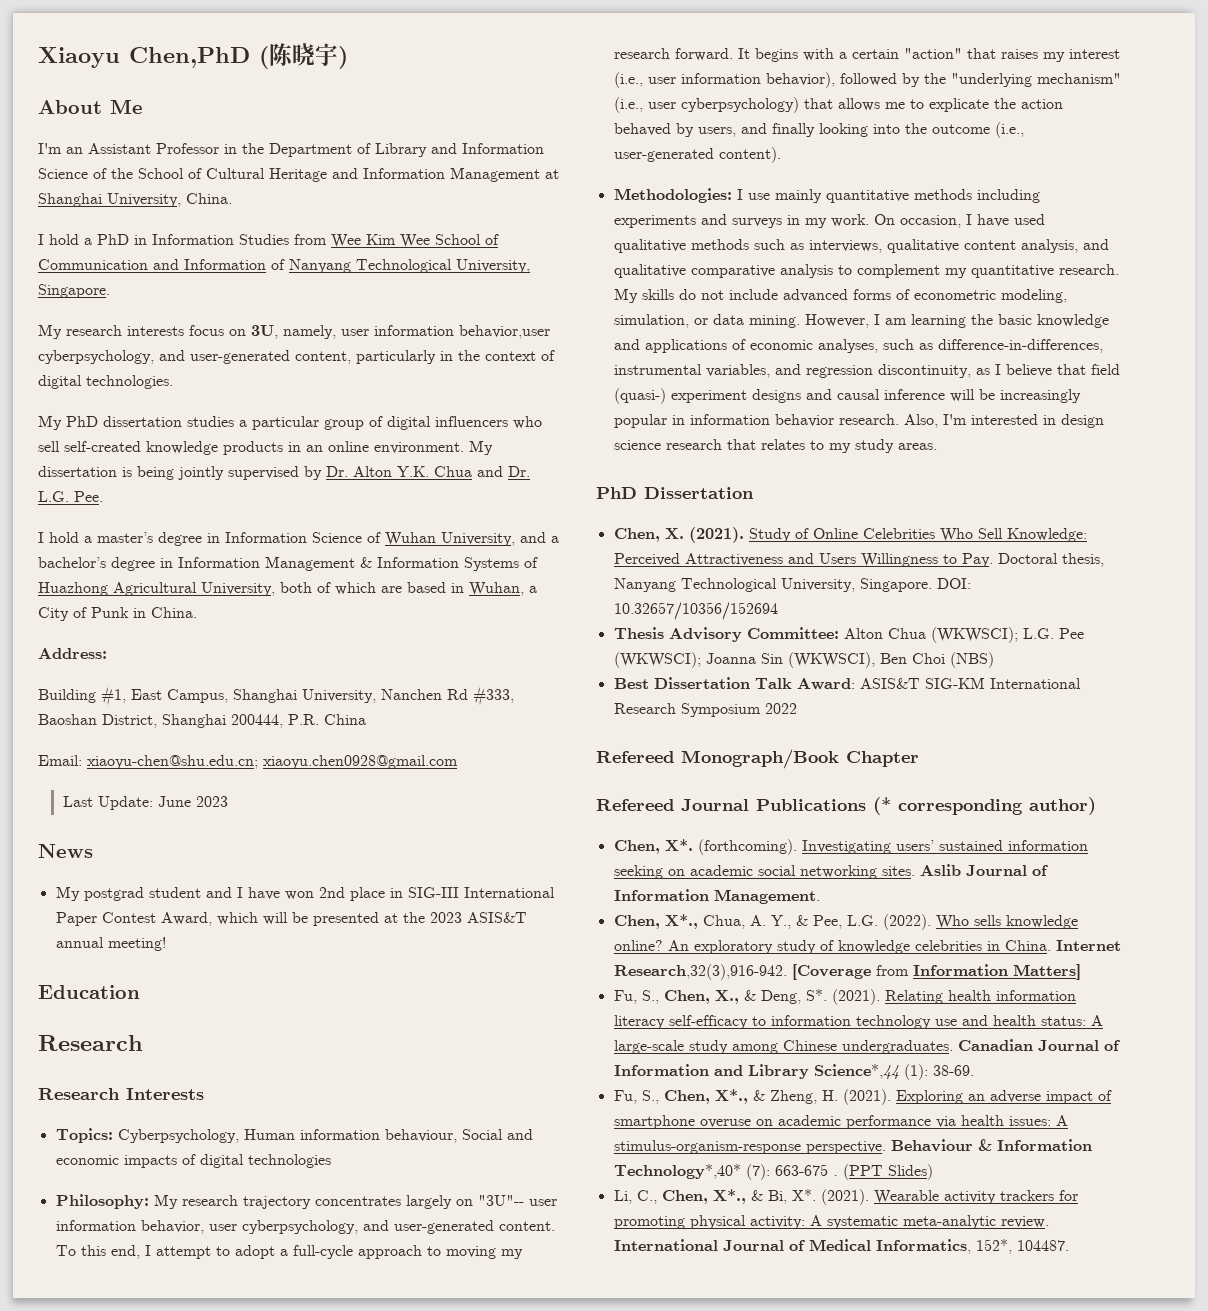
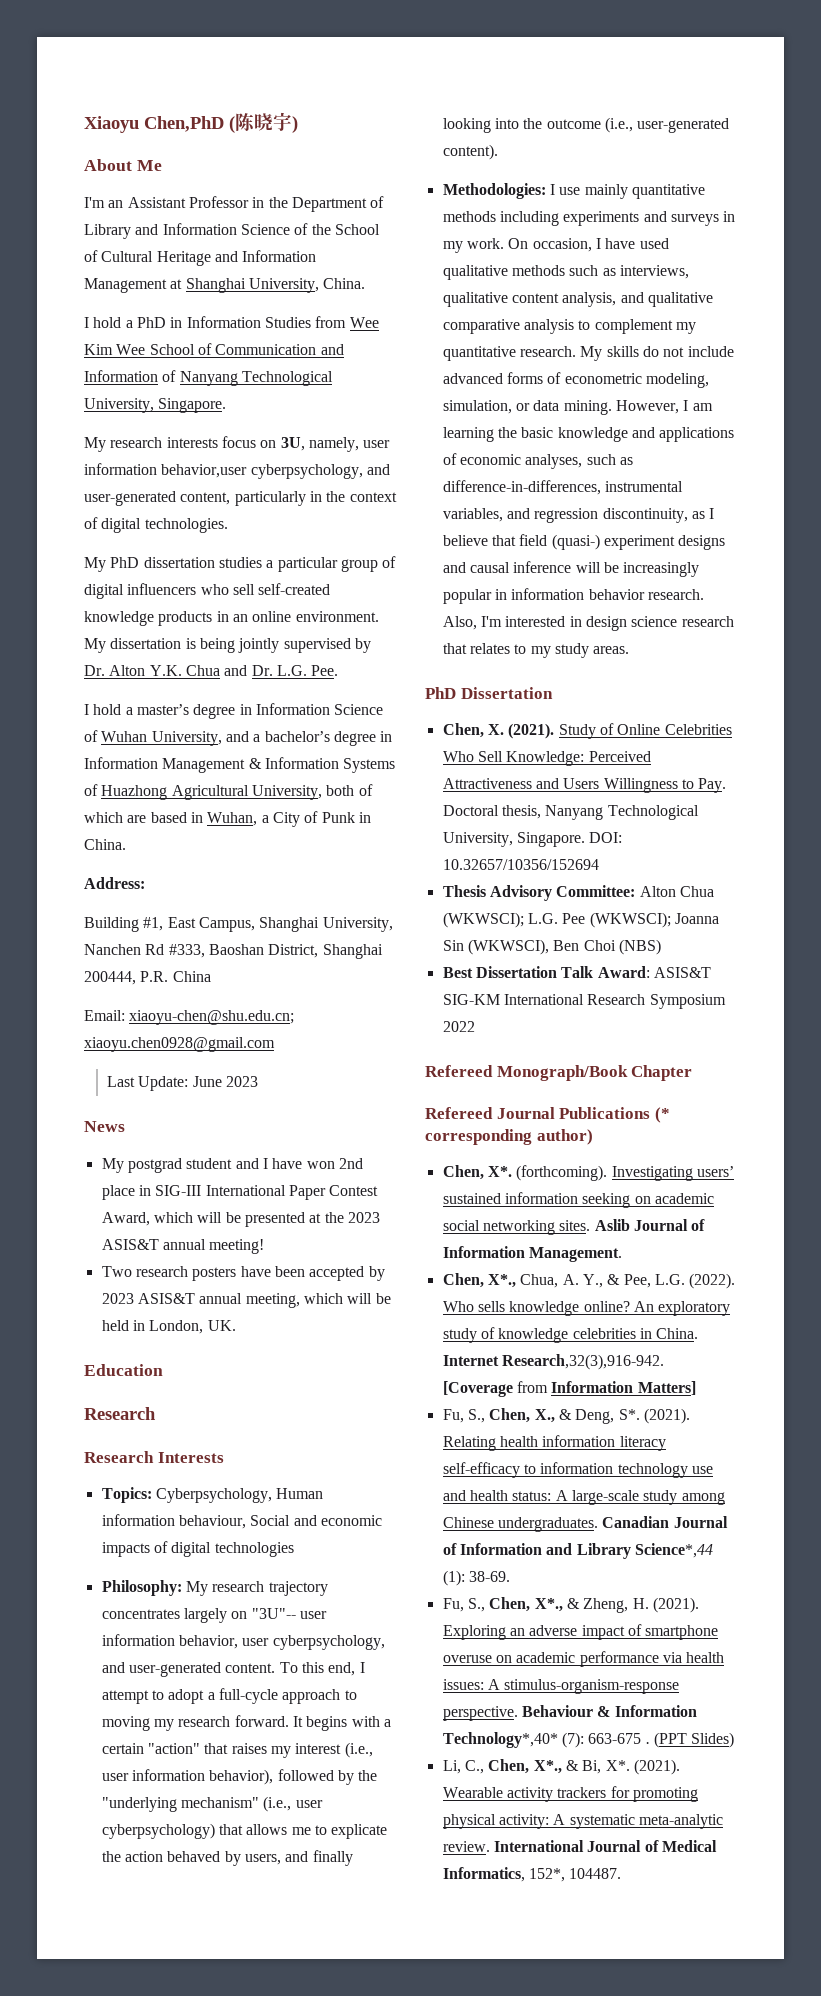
(166, 944) none -> [101,1266,385,1281] [101,1293,391,1308] [101,1320,236,1334] // Two research posters have been accepted by 2023 ASIS&T annual meeting, which will be held in London, UK.

